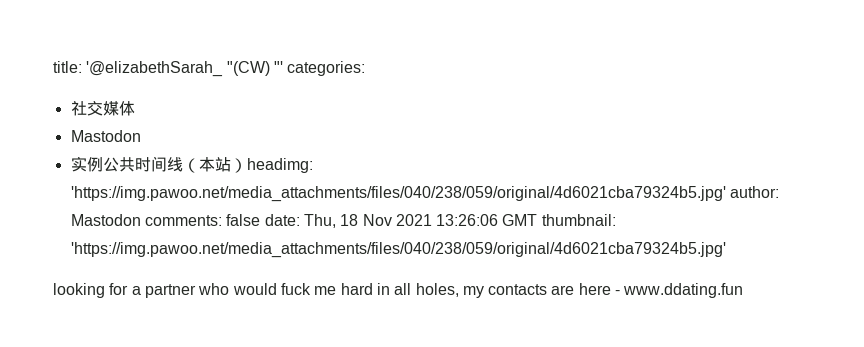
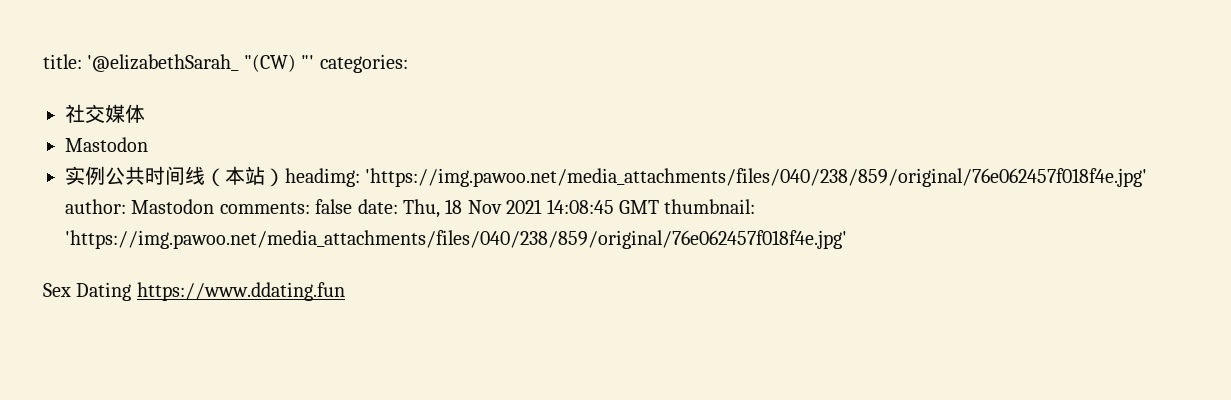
[70,186,726,202] 'https://img.pawoo.net/media_attachments/files/040/238/059/original/4d6021cba79324b5.jpg' -> [365,168,1148,187] 'https://img.pawoo.net/media_attachments/files/040/238/859/original/76e062457f018f4e.jpg'
[436,214,499,226] 13:26:06 -> [546,199,614,214] 14:08:45
[70,242,726,258] [53,283,744,298] 'https://img.pawoo.net/media_attachments/files/040/238/059/original/4d6021cba79324b5.jpg' // looking for a partner who would fuck me hard in all holes, my contacts are here - www.ddating.fun -> [65,230,847,249] [43,282,345,301] 'https://img.pawoo.net/media_attachments/files/040/238/859/original/76e062457f018f4e.jpg' // Sex Dating https://www.ddating.fun

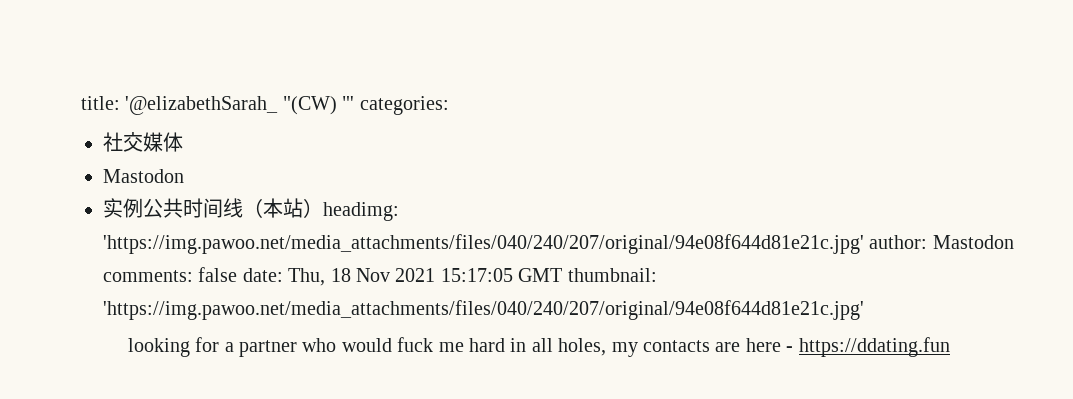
[365,168,1148,187] 'https://img.pawoo.net/media_attachments/files/040/238/859/original/76e062457f018f4e.jpg' -> [103,234,864,254] 'https://img.pawoo.net/media_attachments/files/040/240/207/original/94e08f644d81e21c.jpg'
[546,199,614,214] 14:08:45 -> [440,268,513,282] 15:17:05
[65,230,847,249] [43,282,345,301] 'https://img.pawoo.net/media_attachments/files/040/238/859/original/76e062457f018f4e.jpg' // Sex Dating https://www.ddating.fun -> [103,300,864,320] [127,337,950,357] 'https://img.pawoo.net/media_attachments/files/040/240/207/original/94e08f644d81e21c.jpg' // looking for a partner who would fuck me hard in all holes, my contacts are here - https://ddating.fun

